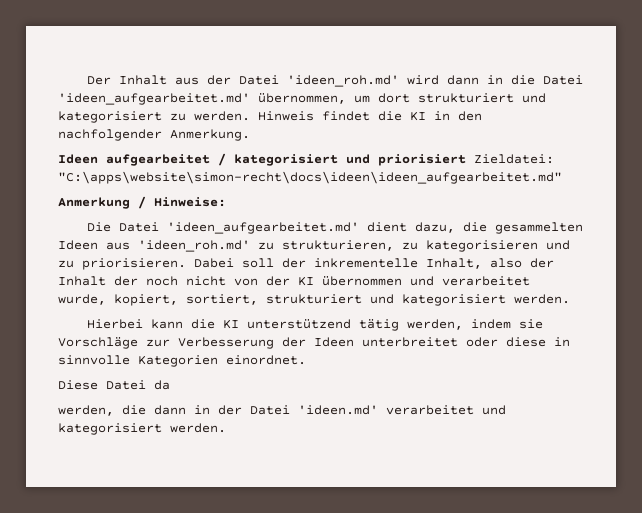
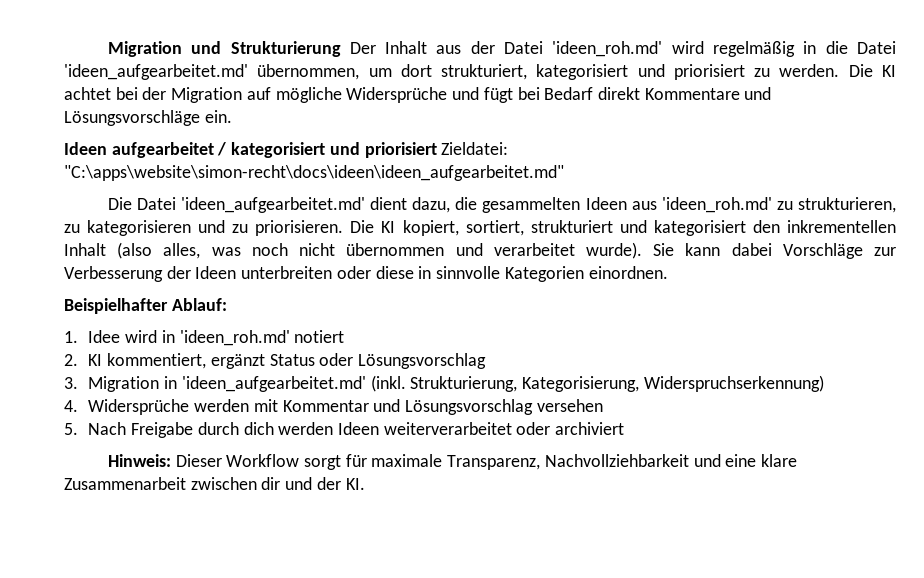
(86, 80) none -> [107,41,341,57] Migration und Strukturierung
[446,75,479,85] dann -> [713,41,796,57] regelmäßig
[418,93,546,103] [58,111,482,123] [58,129,250,141] strukturiert und kategorisiert zu werden. Hinweis findet die KI in den nachfolgender Anmerkung. -> [441,64,896,80] [64,87,772,103] [64,110,232,126] strukturiert, kategorisiert und priorisiert zu werden. Die KI achtet bei der Migration auf mögliche Widersprüche und fügt bei Bedarf direkt Kommentare und Lösungsvorschläge ein.
[58,196,226,209] // Anmerkung / Hinweise: -> (564, 173) none
[194,258,554,269] [58,276,530,286] [58,294,106,305] Dabei soll der inkrementelle Inhalt, also der Inhalt der noch nicht von der KI übernommen und verarbeitet wurde, -> [350,220,396,233] Die KI
[514,294,570,304] [86,319,543,331] werden. // Hierbei kann die KI unterstützend tätig werden, indem sie -> [752,220,897,233] [64,242,772,259] den inkrementellen Inhalt (also alles, was noch nicht übernommen und verarbeitet wurde). Sie kann dabei
[362,337,458,347] unterbreitet -> [241,266,333,279] unterbreiten
[226,355,306,365] [58,380,170,390] [58,405,506,416] [58,423,226,435] einordnet. // Diese Datei da // werden, die dann in der Datei 'ideen.md' verarbeitet und kategorisiert werden. -> [588,266,668,279] [64,298,227,314] [64,330,345,346] [64,353,487,369] [64,375,824,392] [64,399,603,415] [64,422,625,438] [107,454,798,470] [64,477,365,490] einordnen. // Beispielhafter Ablauf: // 1. Idee wird in 'ideen_roh.md' notiert // 2. KI kommentiert, ergänzt Status oder Lösungsvorschlag // 3. Migration in 'ideen_aufgearbeitet.md' (inkl. Strukturierung, Kategorisierung, Widerspruchserkennung) // 4. Widersprüche werden mit Kommentar und Lösungsvorschlag versehen // 5. Nach Freigabe durch dich werden Ideen weiterverarbeitet oder archiviert // Hinweis: Dieser Workflow sorgt für maximale Transparenz, Nachvollziehbarkeit und eine klare Zusammenarbeit zwischen dir und der KI.

